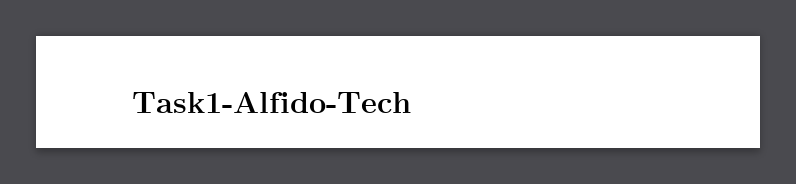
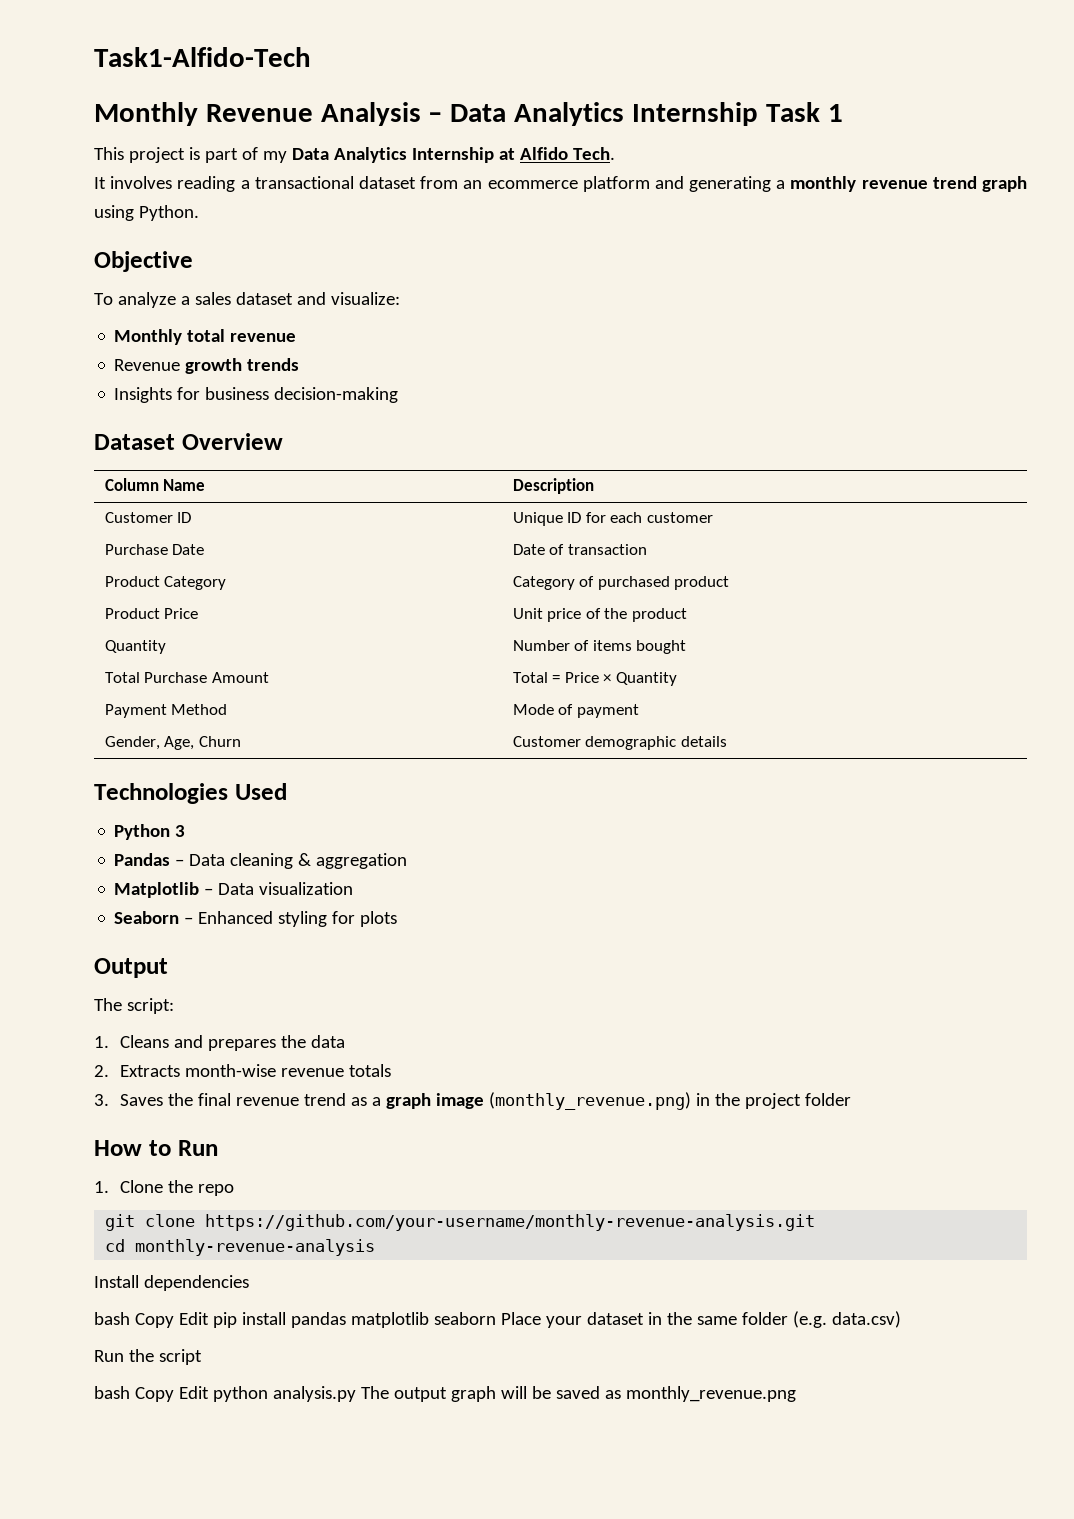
(411, 102) none -> [94,102,843,126] [94,147,615,163] [94,176,1027,192] [94,205,199,221] [94,251,193,272] [94,292,400,308] [114,329,297,345] [114,358,300,374] [114,387,399,403] [94,433,283,450] [104,478,206,491] [512,478,594,494] [104,512,192,523] [512,512,713,526] [104,544,205,555] [512,544,647,555] [104,576,227,590] [512,576,730,590] [104,608,199,619] [512,608,687,622] [104,640,166,654] [512,640,687,654] [104,672,269,683] [512,672,677,686] [104,704,228,718] [512,704,639,718] [104,736,241,750] [512,736,727,750] [94,783,287,804] [114,824,186,840] [114,853,408,869] [114,882,354,898] [114,911,398,927] [94,958,168,978] [94,998,174,1014] [94,1035,345,1051] [94,1064,391,1077] [94,1092,851,1110] [94,1140,218,1156] [94,1180,234,1196] [105,1214,816,1231] [105,1239,376,1256] [94,1275,249,1291] [94,1311,901,1328] [94,1349,202,1365] [94,1386,796,1402] // Monthly Revenue Analysis – Data Analytics Internship Task 1 // This project is part of my Data Analytics Internship at Alfido Tech. // It involves reading a transactional dataset from an ecommerce platform and generating a monthly revenue trend graph using Python. // Objective // To analyze a sales dataset and visualize: // Monthly total revenue // Revenue growth trends // Insights for business decision-making // Dataset Overview // Column Name | Description // Customer ID | Unique ID for each customer // Purchase Date | Date of transaction // Product Category | Category of purchased product // Product Price | Unit price of the product // Quantity | Number of items bought // Total Purchase Amount | Total = Price × Quantity // Payment Method | Mode of payment // Gender, Age, Churn | Customer demographic details // Technologies Used // Python 3 // Pandas – Data cleaning & aggregation // Matplotlib – Data visualization // Seaborn – Enhanced styling for plots // Output // The script: // 1. Cleans and prepares the data // 2. Extracts month-wise revenue totals // 3. Saves the final revenue trend as a graph image (monthly_revenue.png) in the project folder // How to Run // 1. Clone the repo // git clone https://github.com/your-username/monthly-revenue-analysis.git // cd monthly-revenue-analysis // Install dependencies // bash Copy Edit pip install pandas matplotlib seaborn Place your dataset in the same folder (e.g. data.csv) // Run the script // bash Copy Edit python analysis.py The output graph will be saved as monthly_revenue.png

